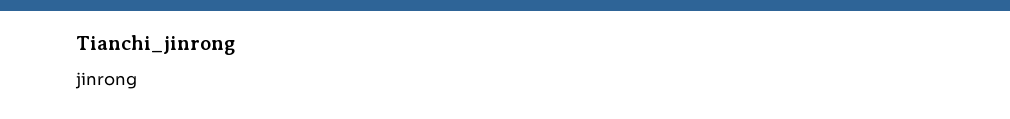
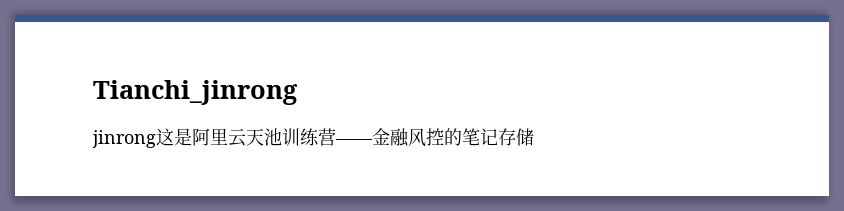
(137, 80) none -> [156,128,534,147] 这是阿里云天池训练营——金融风控的笔记存储

